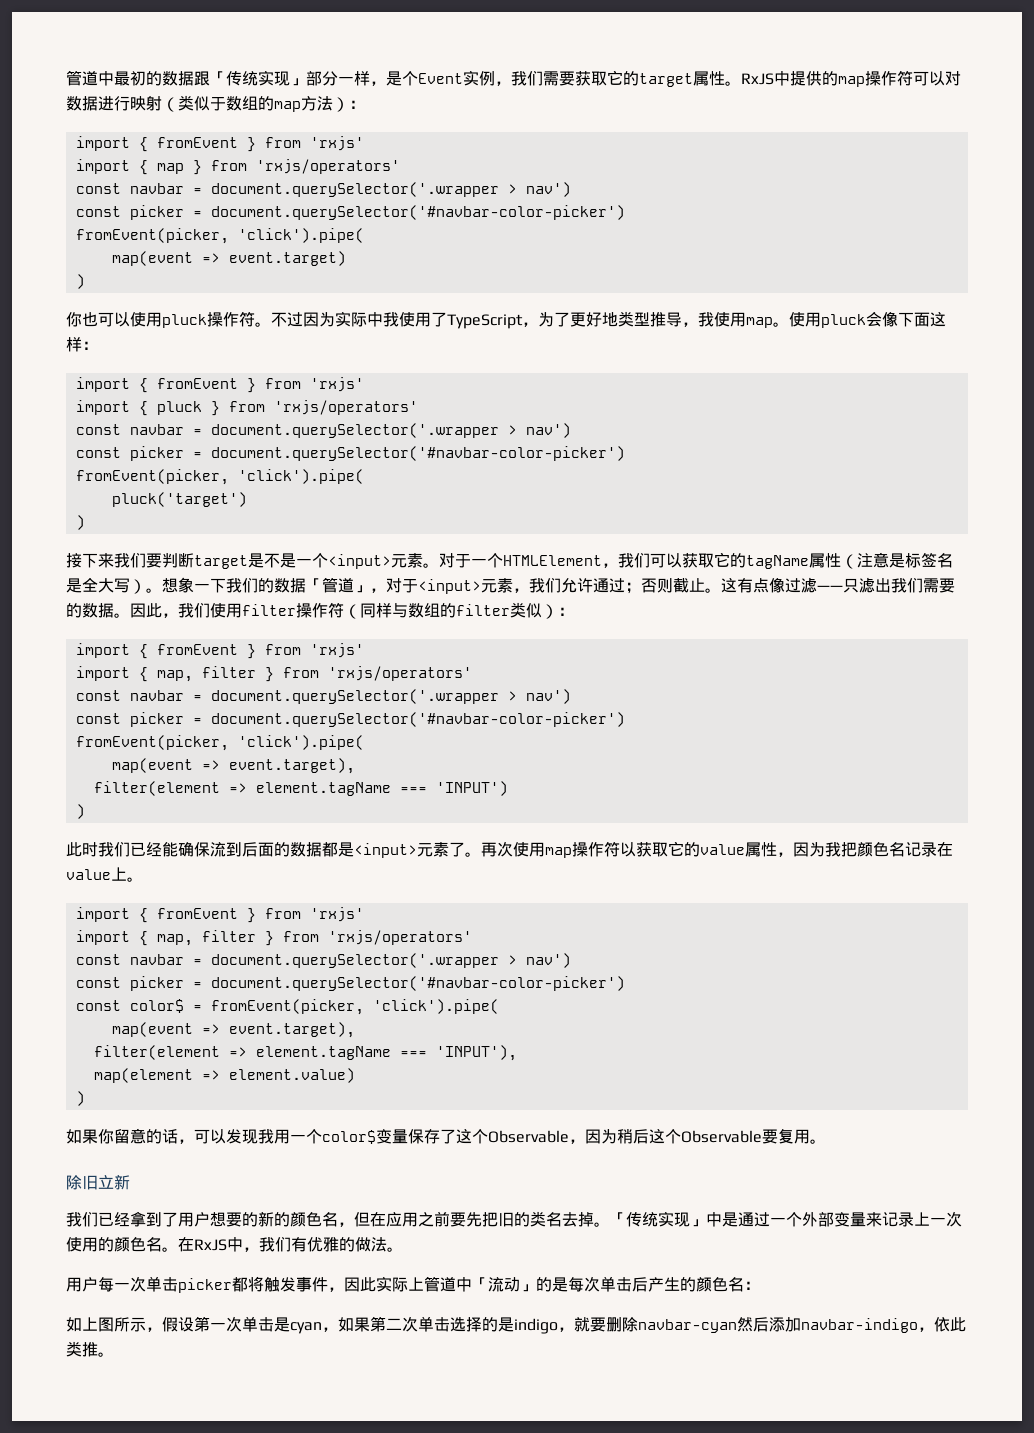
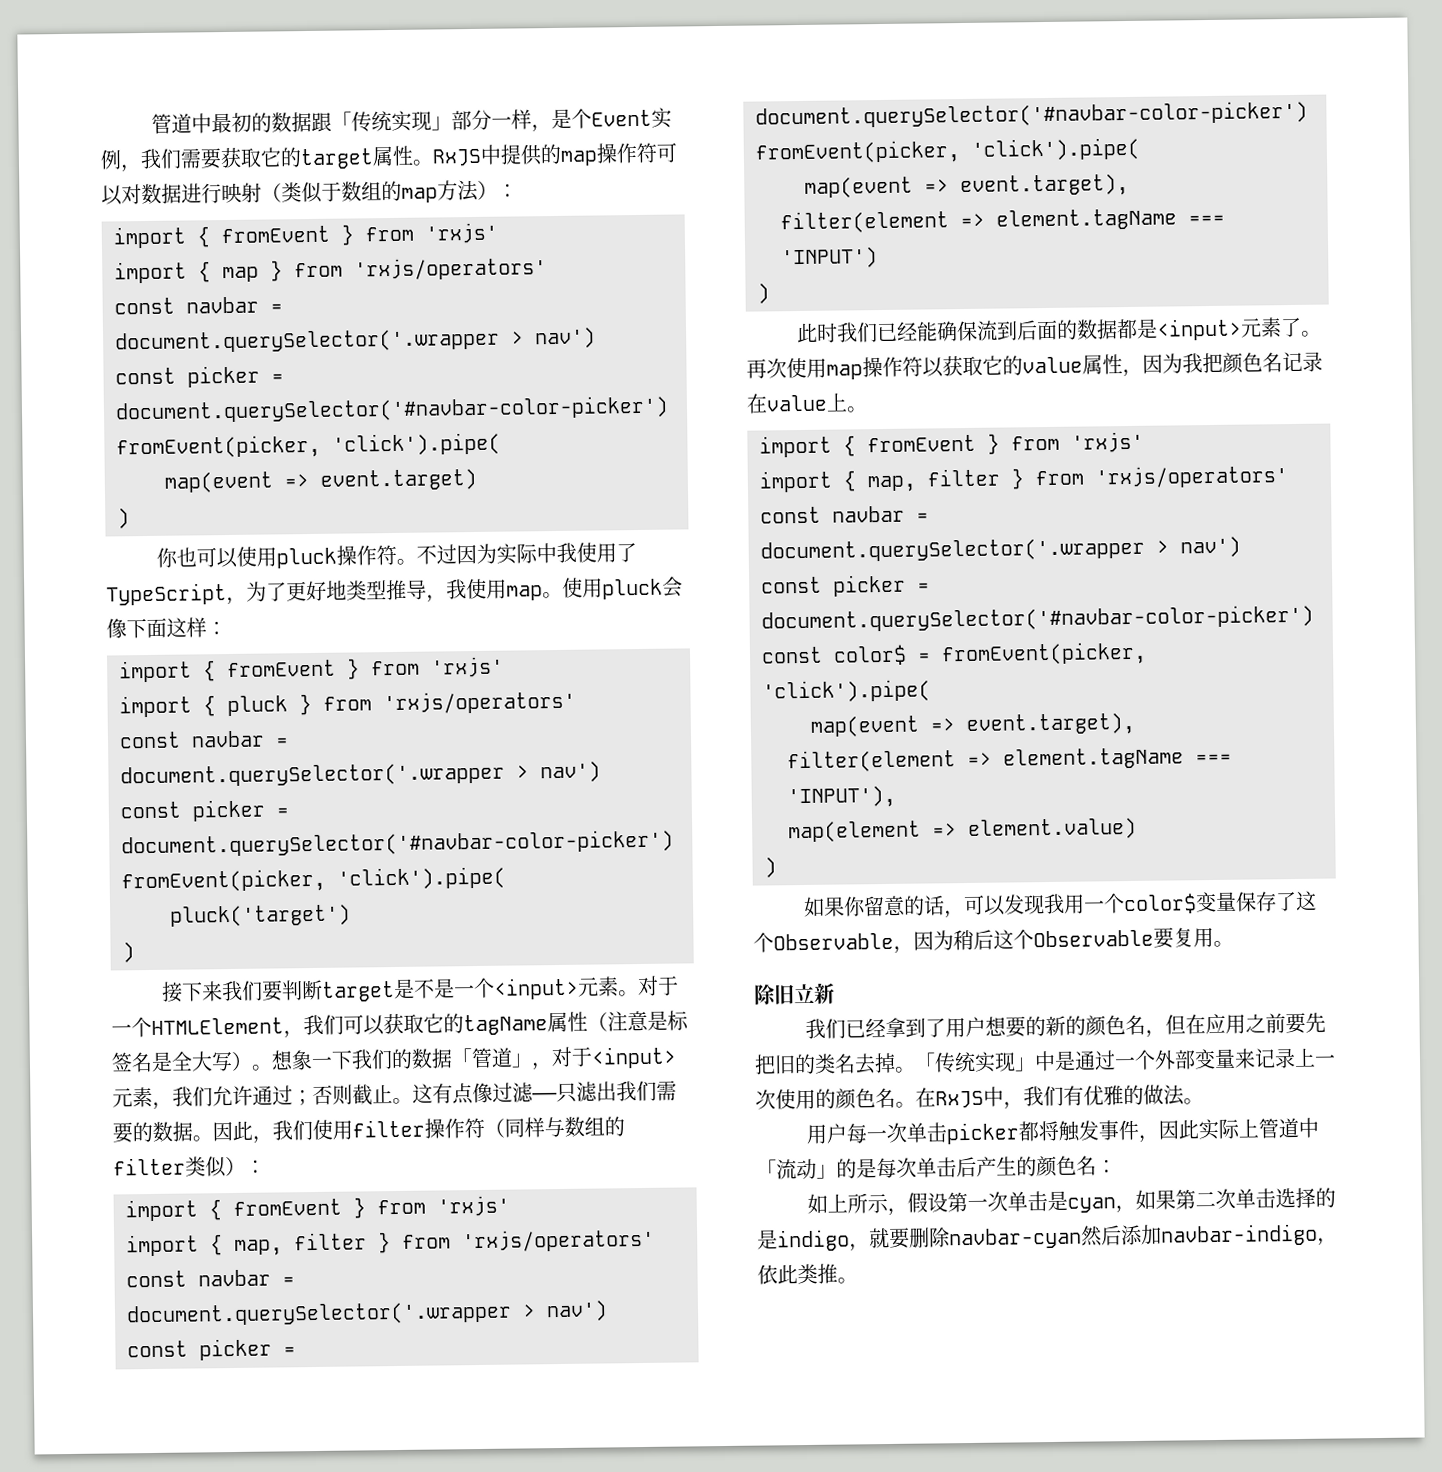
[98,1317,114,1332] 图 -> (849, 1203) none

